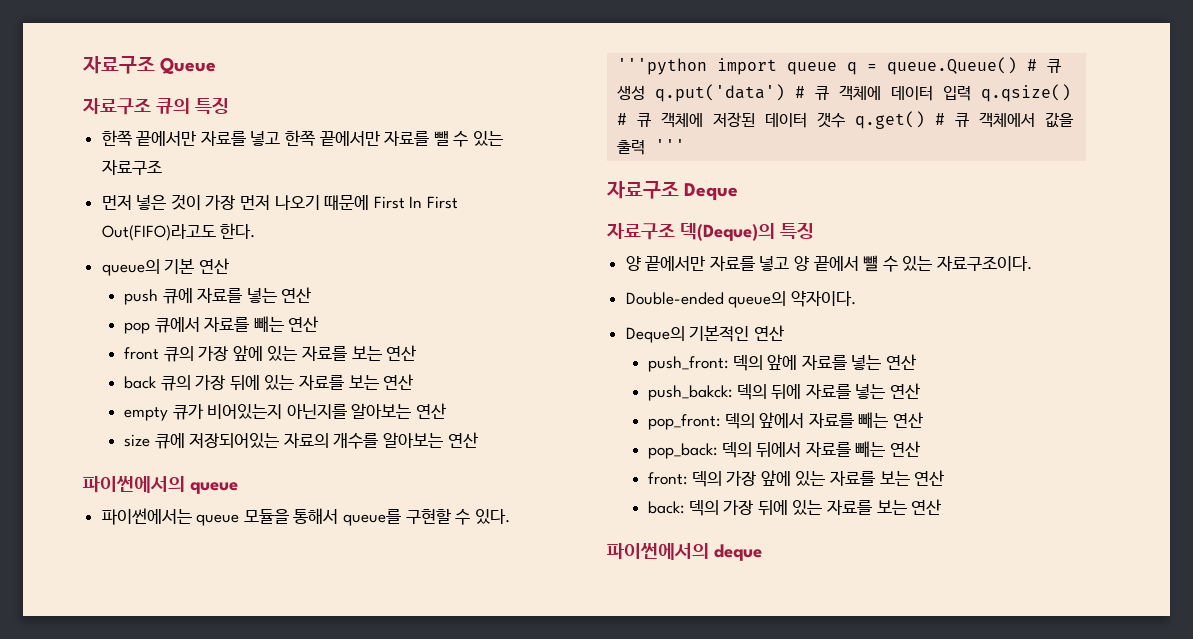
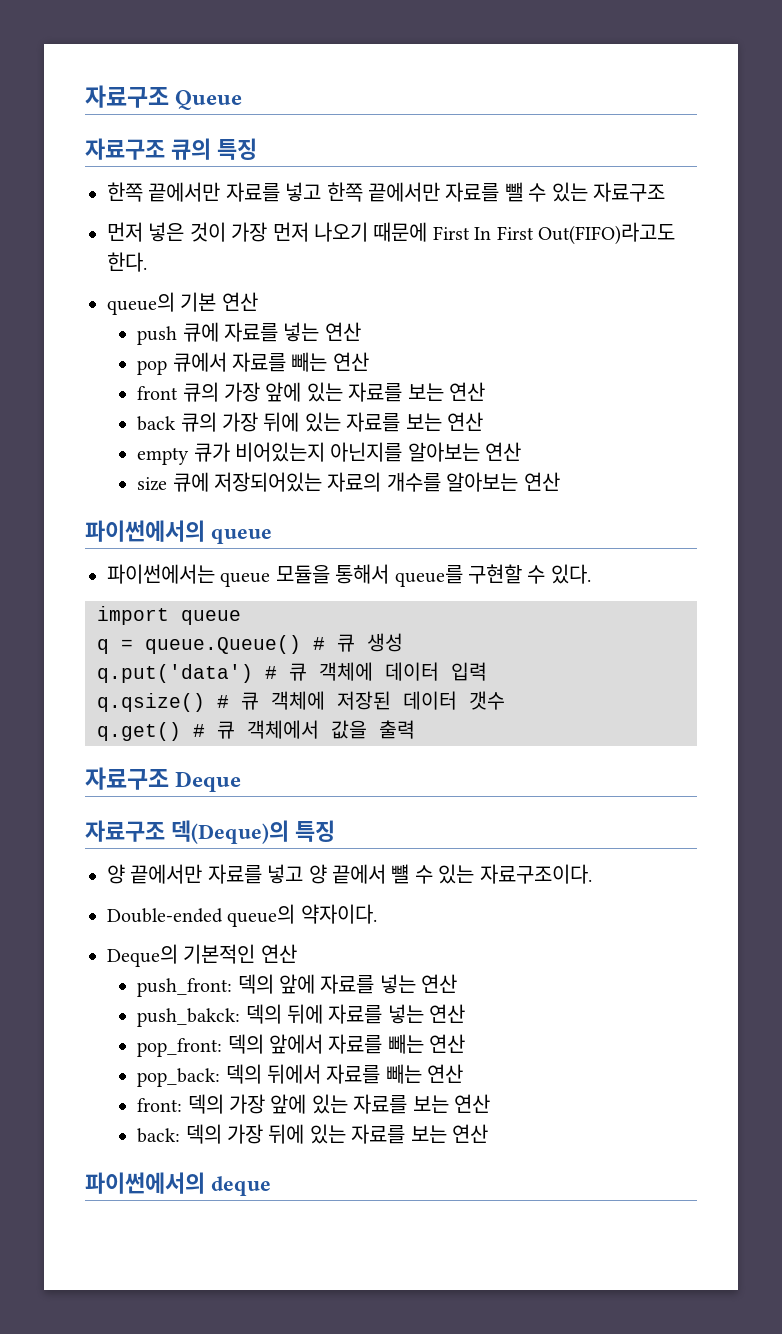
[617,58,708,75] '''python -> (591, 574) none
(838, 68) none -> (241, 617) //
(646, 92) none -> (403, 642) //
(972, 93) none -> (487, 671) //
(846, 120) none -> (505, 700) //
[655,139,686,152] ''' -> (415, 729) none

